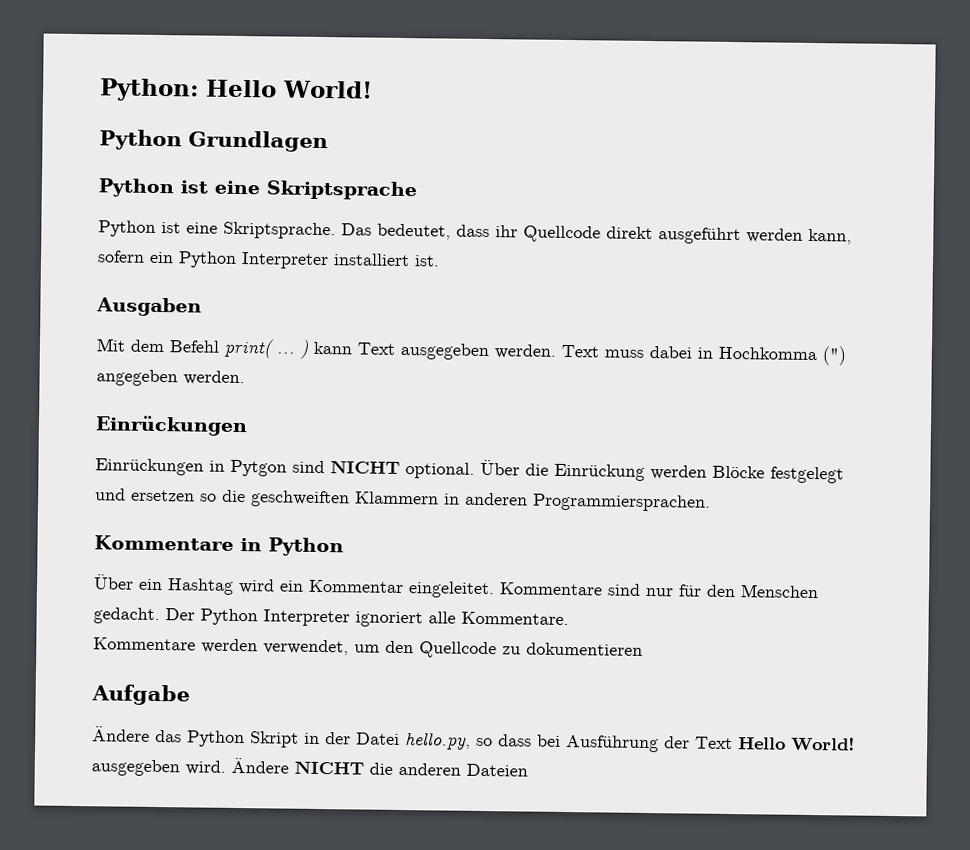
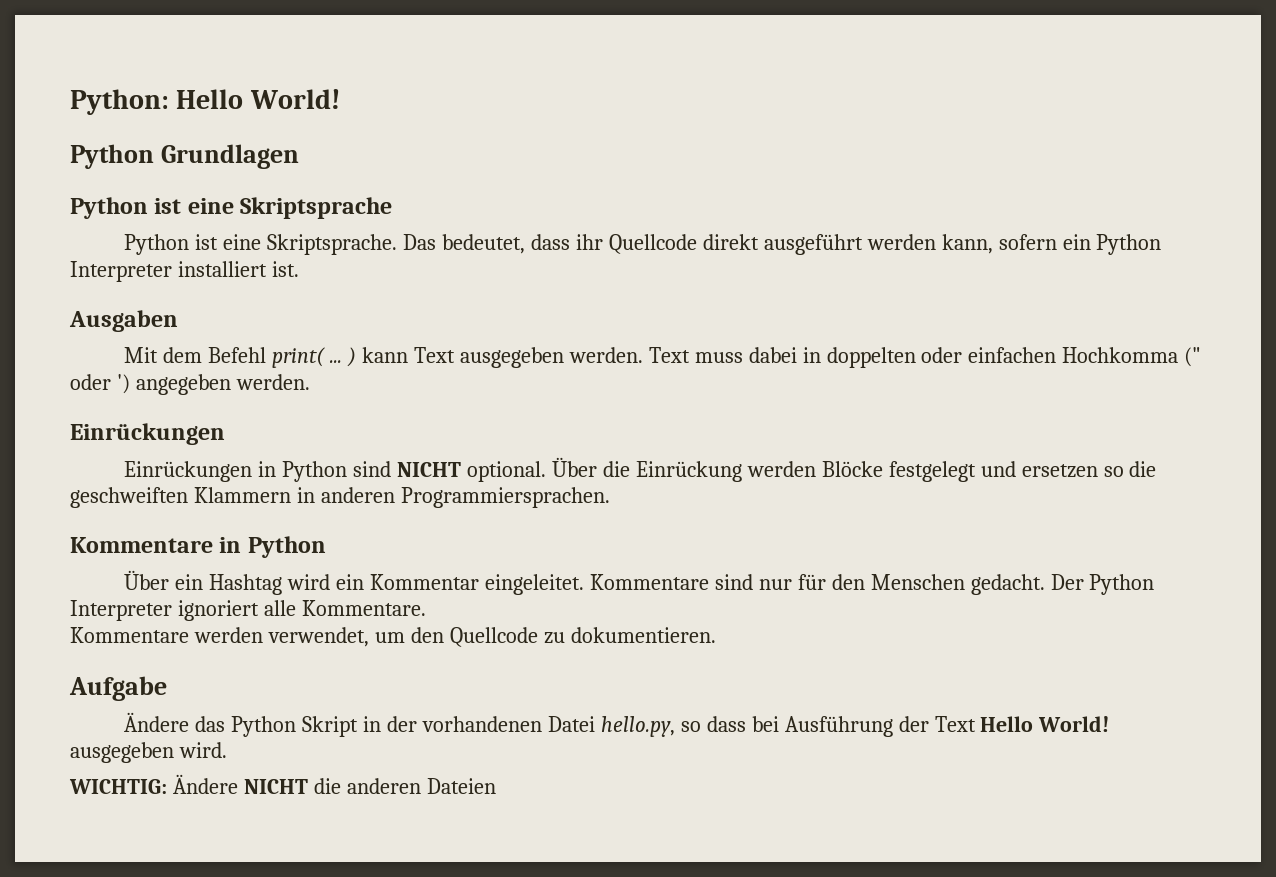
[718,346,846,366] Hochkomma (") -> [826,347,1202,368] [70,374,130,394] doppelten oder einfachen Hochkomma (" oder ')
[230,459,287,477] Pytgon -> [282,461,348,482] Python
[526,642,643,656] dokumentieren -> [570,627,716,643] dokumentieren.
(351, 738) none -> [422,716,543,732] vorhandenen
(226, 767) none -> [69,779,167,794] // WICHTIG:

